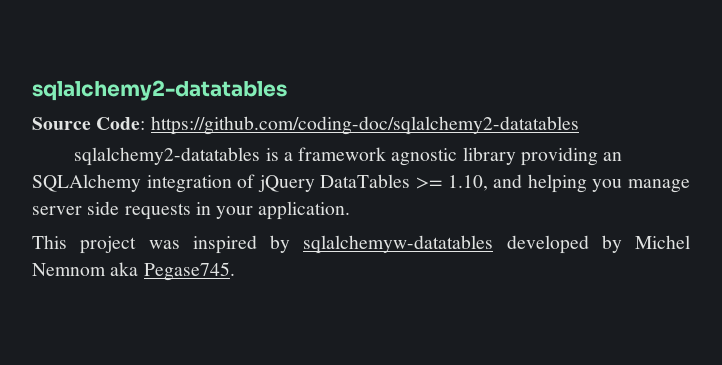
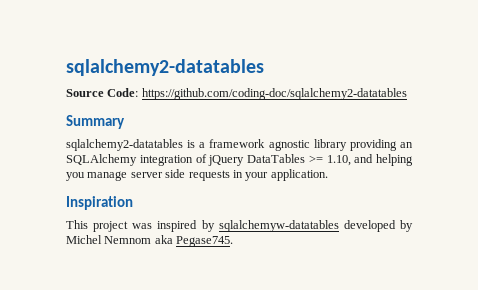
(579, 125) none -> [66,115,125,129] // Summary
(351, 210) none -> [66,196,133,210] // Inspiration

